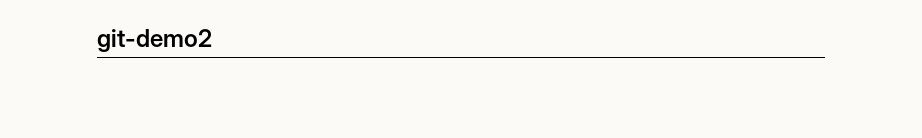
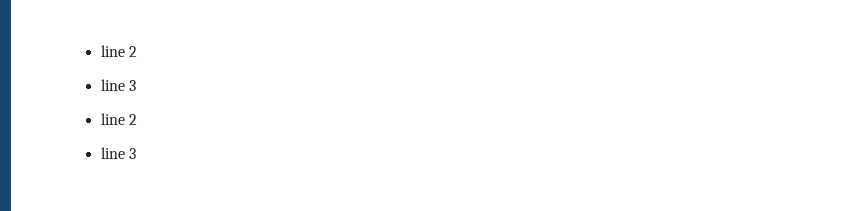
[97,29,212,52] git-demo2 -> [100,45,137,57] [100,79,136,91] [100,113,137,125] [100,147,136,159] line 2 // line 3 // line 2 // line 3

